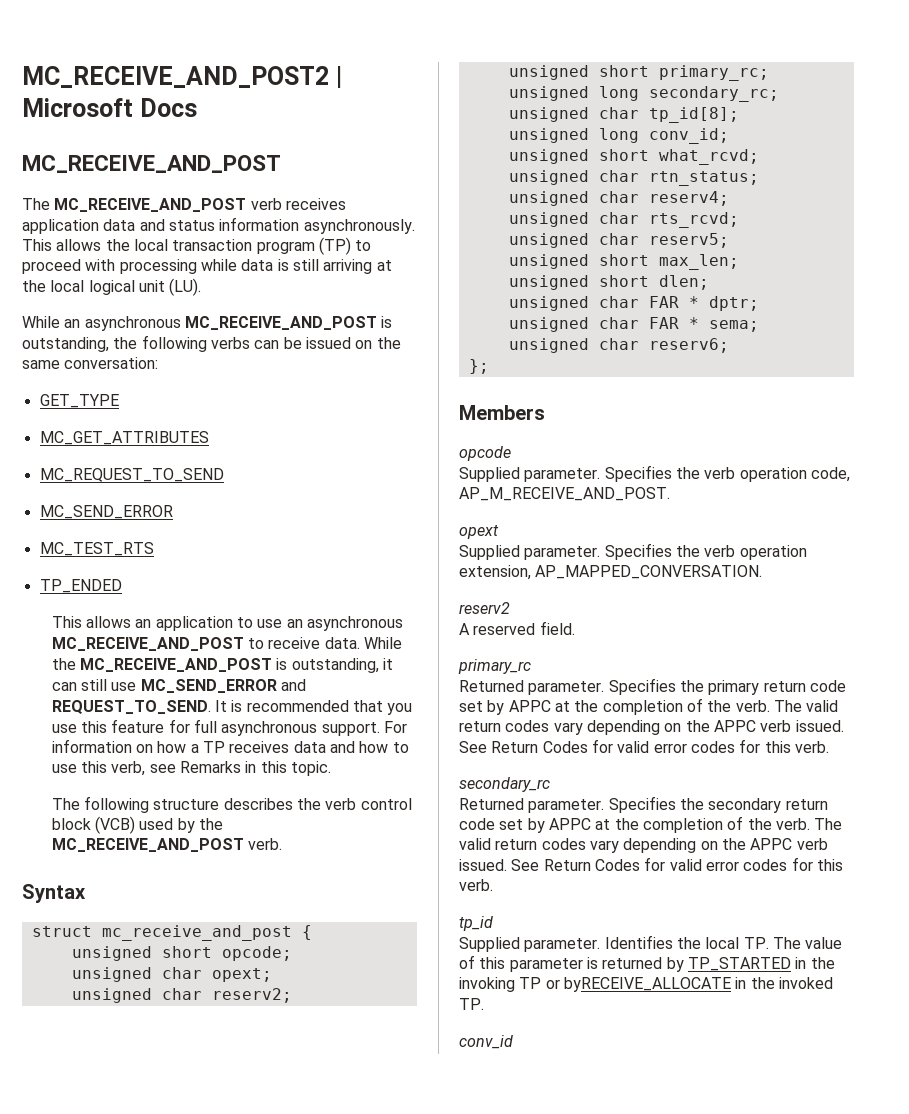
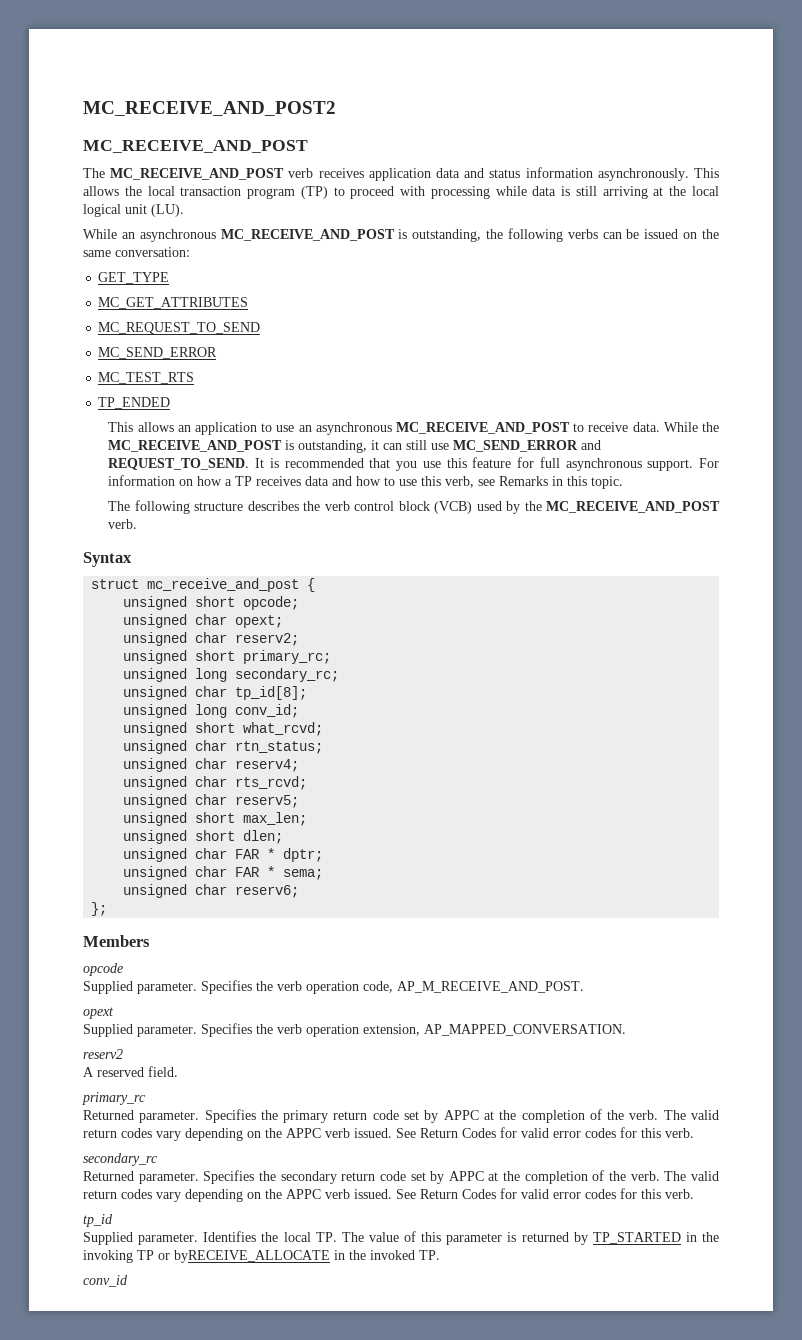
[335,66,342,88] [22,98,197,117] | Microsoft Docs -> (336, 108) none

